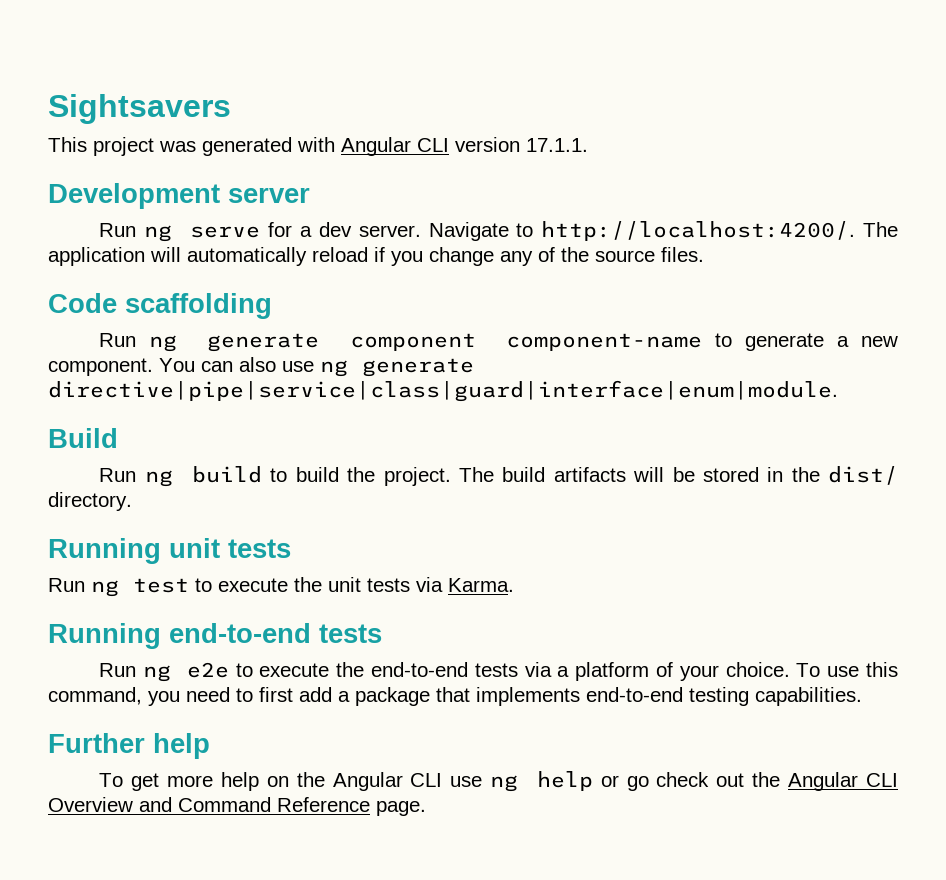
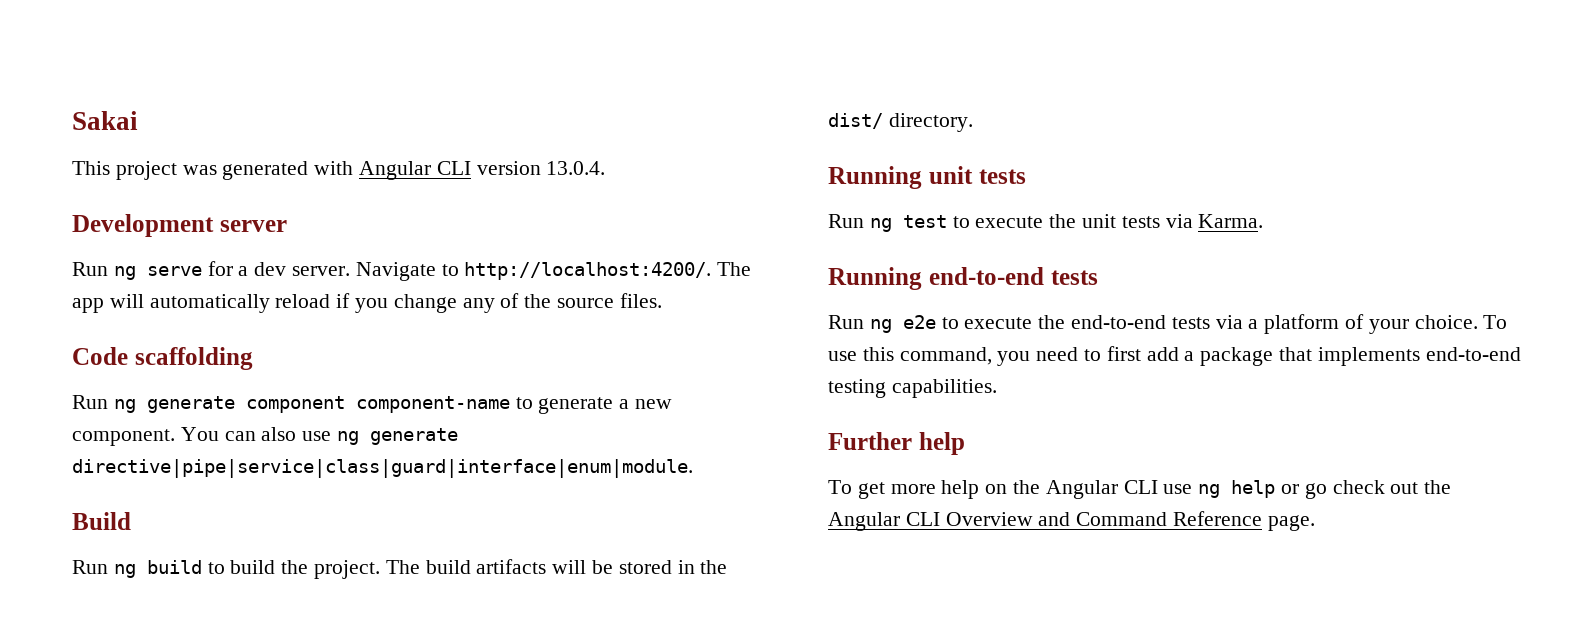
[48,94,231,124] Sightsavers -> [72,111,138,130] Sakai
[526,138,588,152] 17.1.1. -> [546,161,606,175] 13.0.4.
[48,247,145,266] application -> [72,298,104,313] app

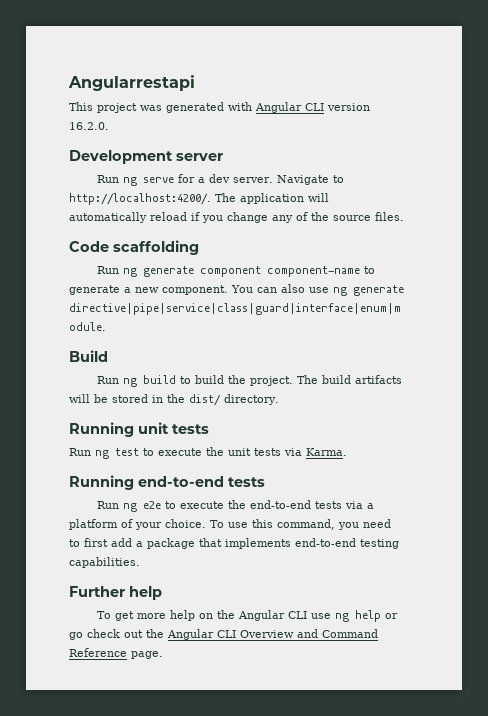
[72,111,138,130] Sakai -> [68,75,195,91] Angularrestapi
[546,161,606,175] 13.0.4. -> [69,122,109,130] 16.2.0.
[72,298,104,313] app -> [240,193,304,204] application

